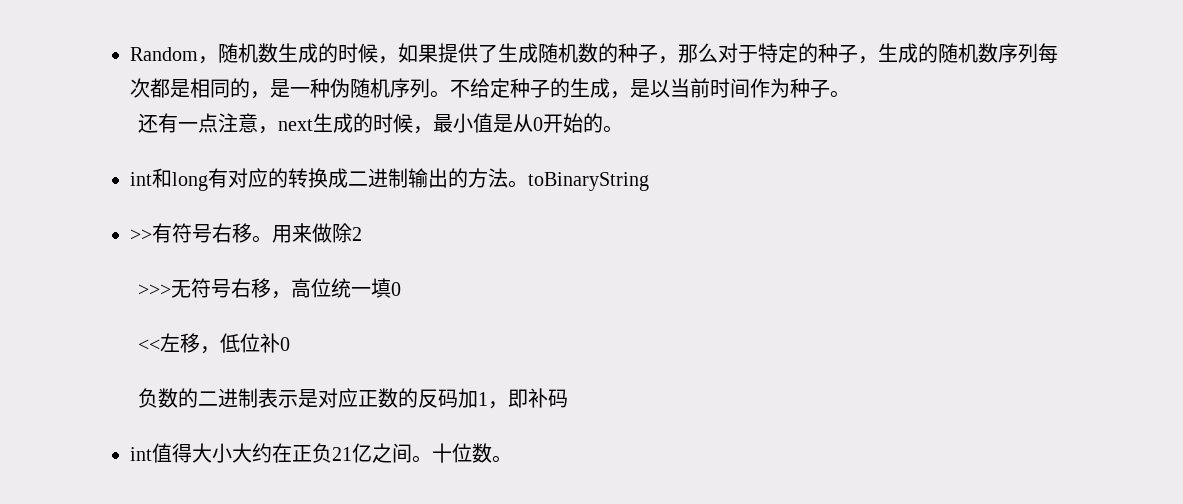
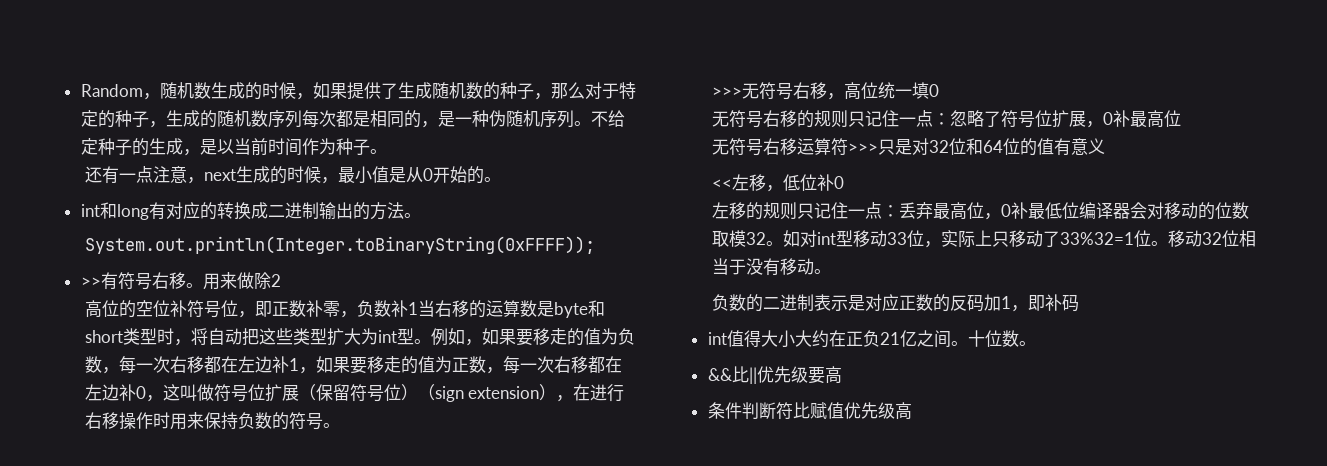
[528,172,649,191] toBinaryString -> [84,236,595,254] // System.out.println(Integer.toBinaryString(0xFFFF));
(362, 234) none -> [84,300,605,318] [84,328,635,346] [84,356,622,374] [84,384,625,402] [84,412,340,430] // 高位的空位补符号位，即正数补零，负数补1当右移的运算数是byte和short类型时，将自动把这些类型扩大为int型。例如，如果要移走的值为负数，每一次右移都在左边补1，如果要移走的值为正数，每一次右移都在左边补0，这叫做符号位扩展（保留符号位）（sign extension），在进行右移操作时用来保持负数的符号。
(401, 289) none -> [711,110,1181,128] [711,138,1105,156] // 无符号右移的规则只记住一点：忽略了符号位扩展，0补最高位 // 无符号右移运算符>>>只是对32位和64位的值有意义
(290, 344) none -> [711,202,1249,220] [711,230,1256,248] [711,258,831,276] // 左移的规则只记住一点：丢弃最高位，0补最低位编译器会对移动的位数取模32。如对int型移动33位，实际上只移动了33%32=1位。移动32位相当于没有移动。
(512, 459) none -> [707,366,842,384] [707,402,912,420] // &&比||优先级要高 // 条件判断符比赋值优先级高

